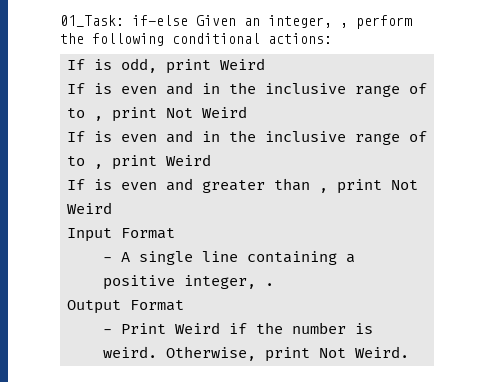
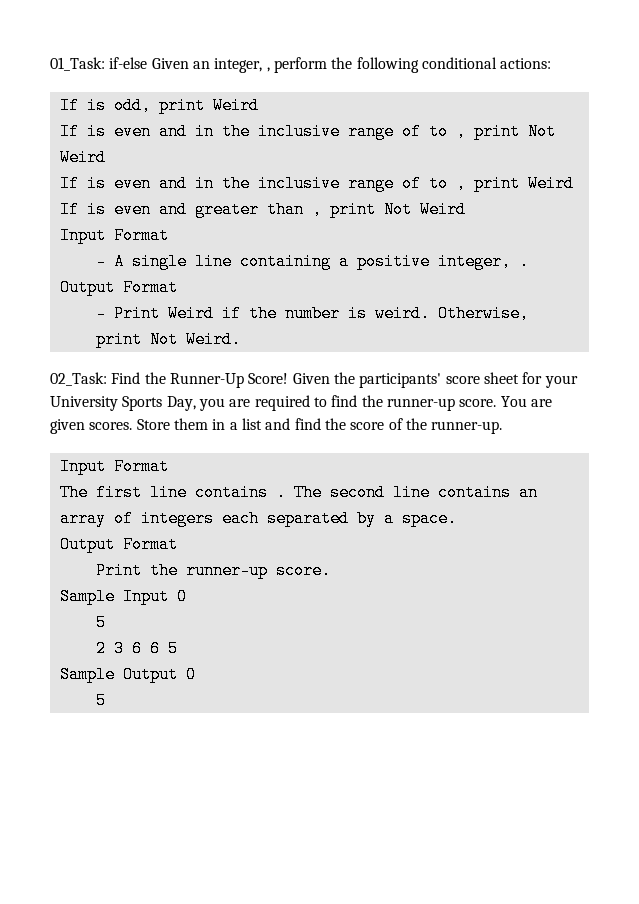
(409, 352) none -> [50,372,578,388] [50,395,552,411] [50,418,503,434] [59,458,169,475] [59,484,538,501] [59,510,457,527] [59,536,178,553] [95,562,331,579] [59,588,187,605] [95,614,106,631] [95,640,178,657] [59,666,196,683] [95,692,106,709] // 02_Task: Find the Runner-Up Score! Given the participants' score sheet for your University Sports Day, you are required to find the runner-up score. You are given scores. Store them in a list and find the score of the runner-up. // Input Format // The first line contains . The second line contains an array of integers each separated by a space. // Output Format // Print the runner-up score. // Sample Input 0 // 5 // 2 3 6 6 5 // Sample Output 0 // 5

